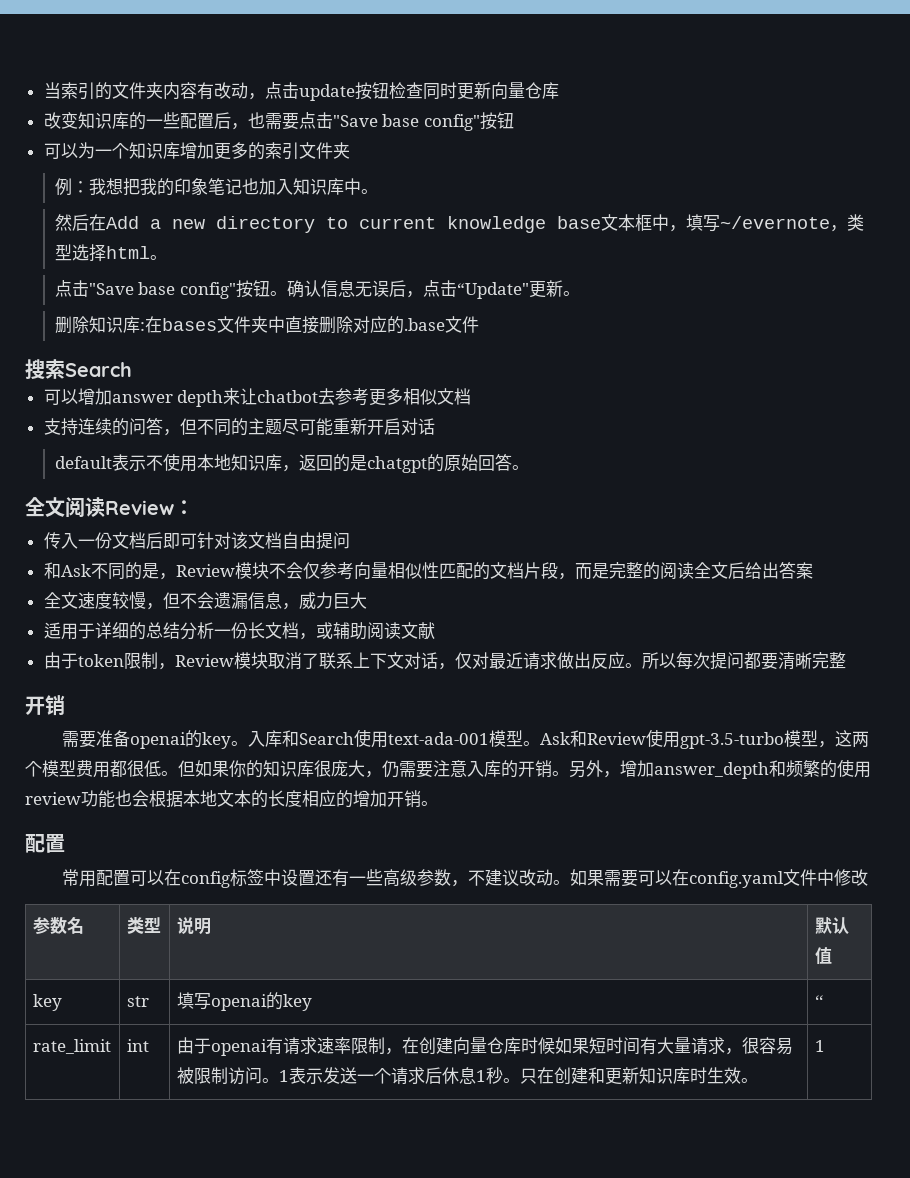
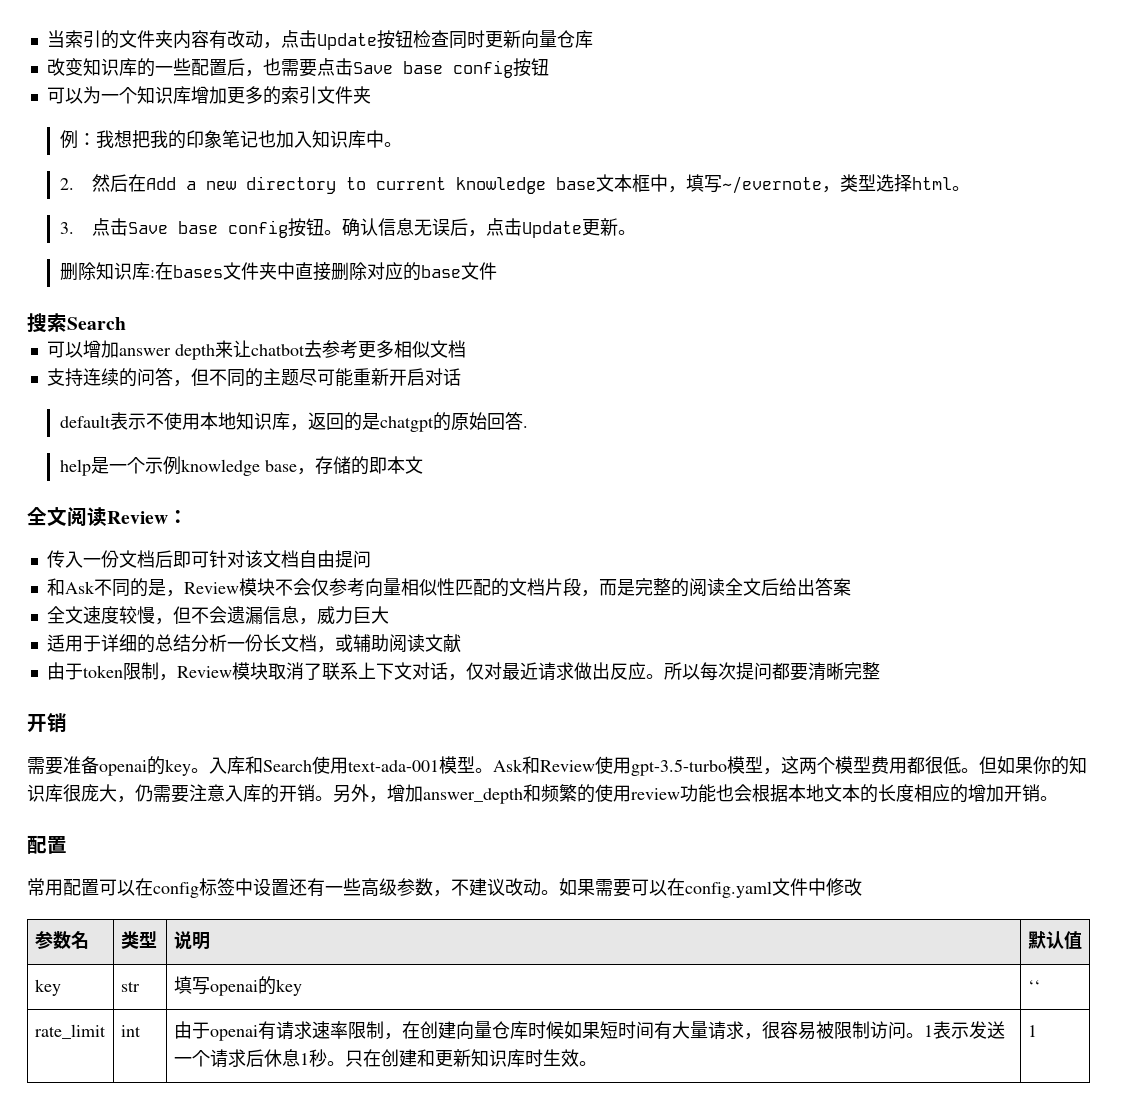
[298,84,355,101] update -> [316,33,377,50] Update
[332,114,480,131] "Save base config" -> [352,60,513,78] Save base config
(378, 191) none -> [59,178,74,190] 2.
[54,280,237,299] 点击"Save base config" -> [59,218,289,238] 3.点击Save base config
[457,282,530,299] “Update" -> [522,221,583,238] Update
[403,318,445,331] .base -> [420,265,461,278] base
[511,465,529,470] 。 -> [522,426,528,428] [59,456,423,476] . // help是一个示例knowledge base，存储的即本文

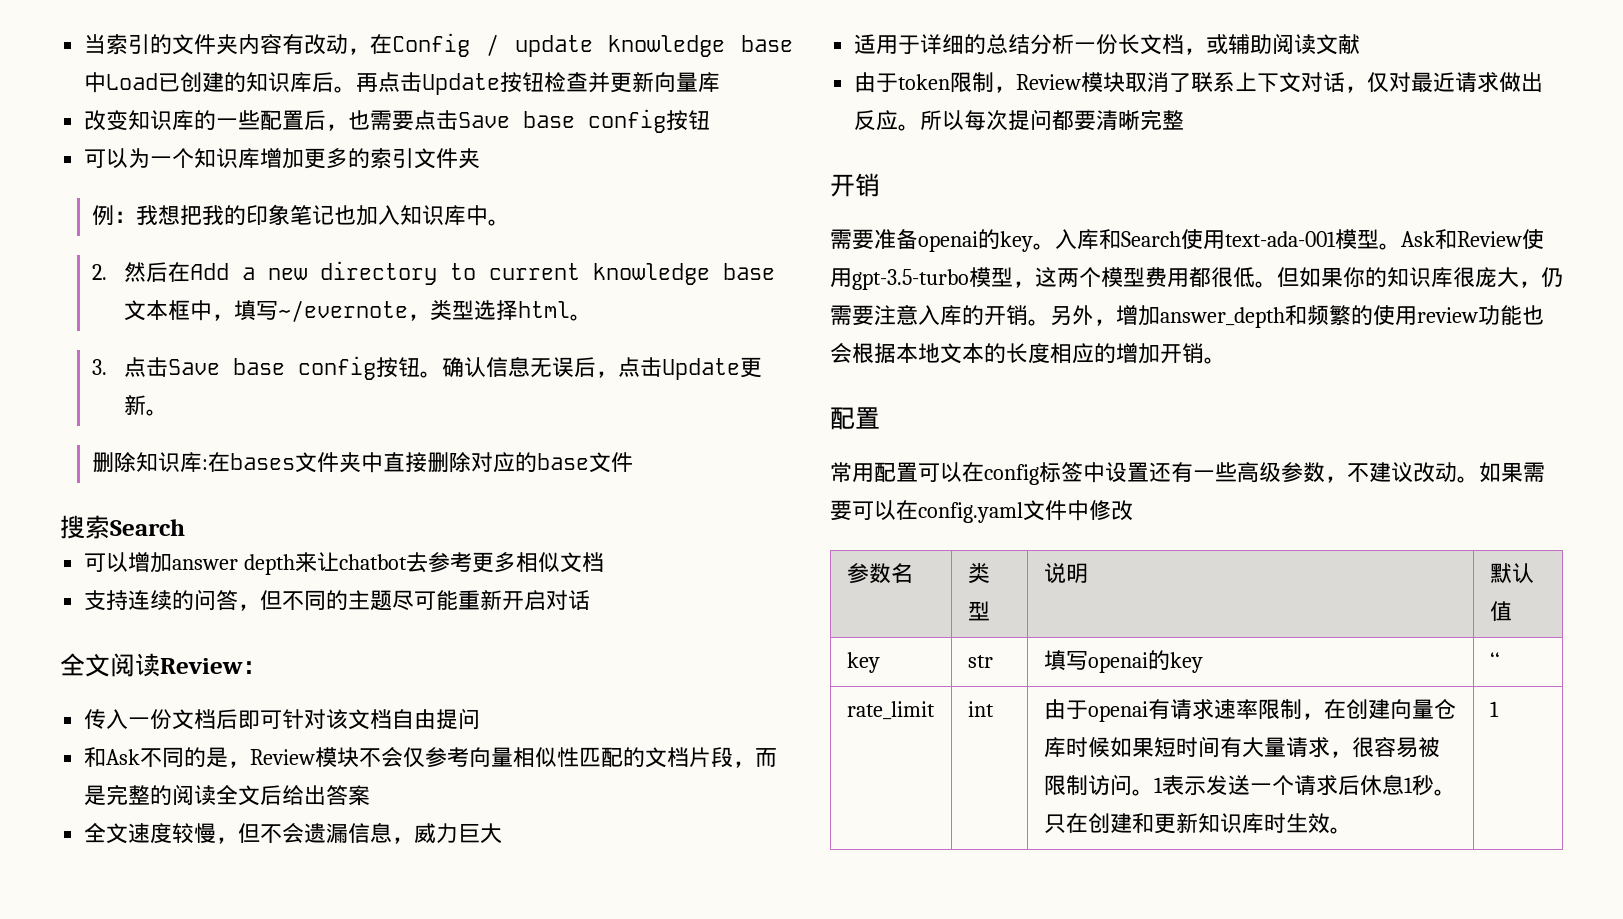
(281, 45) none -> [370,33,793,57] [84,72,379,93] 在Config / update knowledge base中Load已创建的知识库后。再
[448,30,485,49] 同时 -> [588,72,611,93] 并
[556,30,575,48] 仓 -> (699, 82) none
[59,412,528,432] [59,456,423,476] // default表示不使用本地知识库，返回的是chatgpt的原始回答. // help是一个示例knowledge base，存储的即本文 -> (591, 600) none

